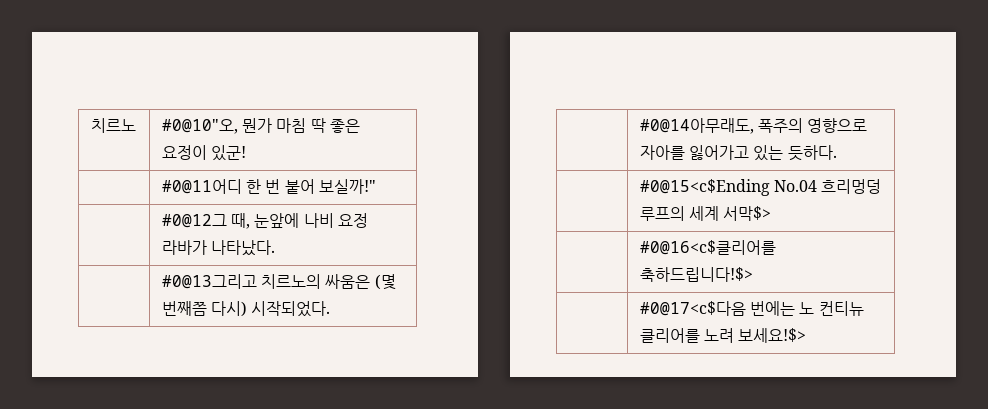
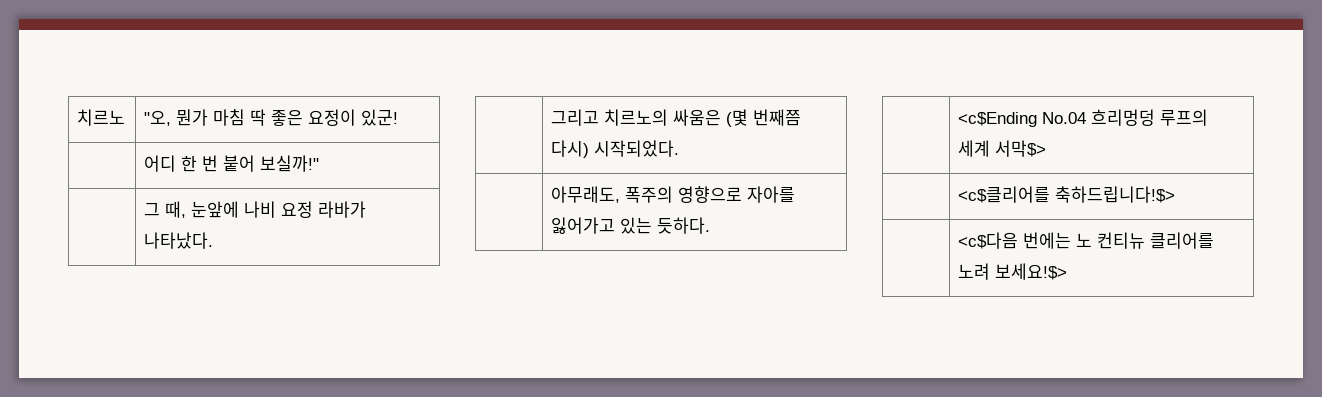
[161,119,238,134] #0@10"오, -> [144,110,172,126] "오,
[161,179,242,194] #0@11어디 -> [144,155,177,172] 어디
[161,214,227,228] #0@12그 -> [144,203,161,216] 그
[161,274,257,289] #0@13그리고 -> [551,109,600,126] 그리고
[639,118,754,134] #0@14아무래도, -> [551,186,621,203] 아무래도,
[639,179,770,196] #0@15<c$Ending -> [958,112,1038,127] <c$Ending
[639,240,776,255] #0@16<c$클리어를 -> [958,186,1051,203] <c$클리어를
[639,301,746,316] #0@17<c$다음 -> [958,232,1019,249] <c$다음

